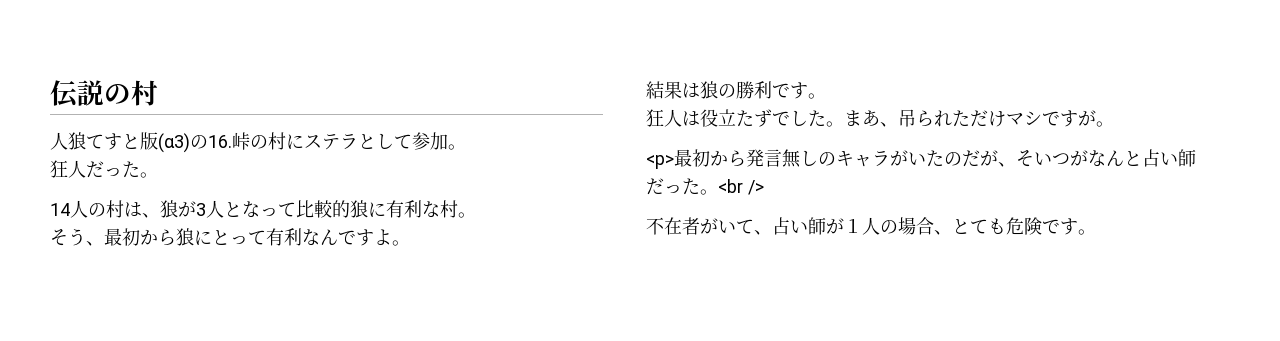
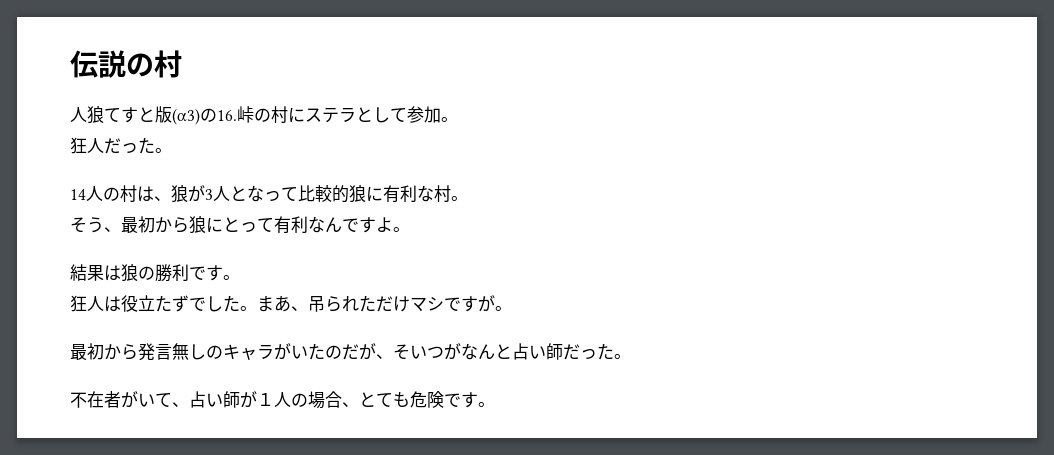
[646,155,674,169] <p> -> (512, 308) none
[718,179,764,195] <br /> -> (631, 356) none

